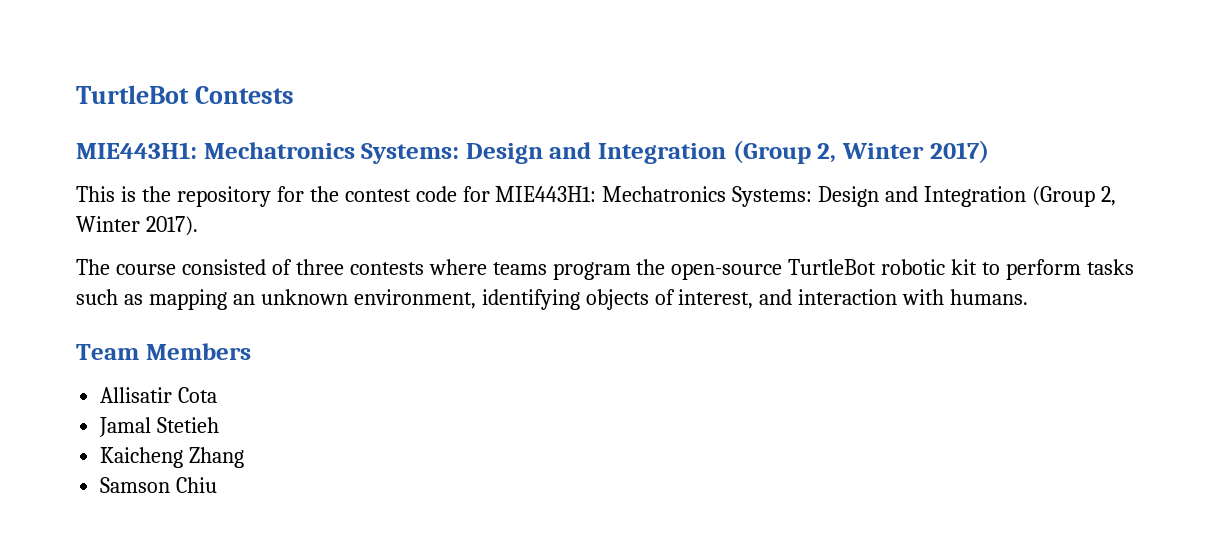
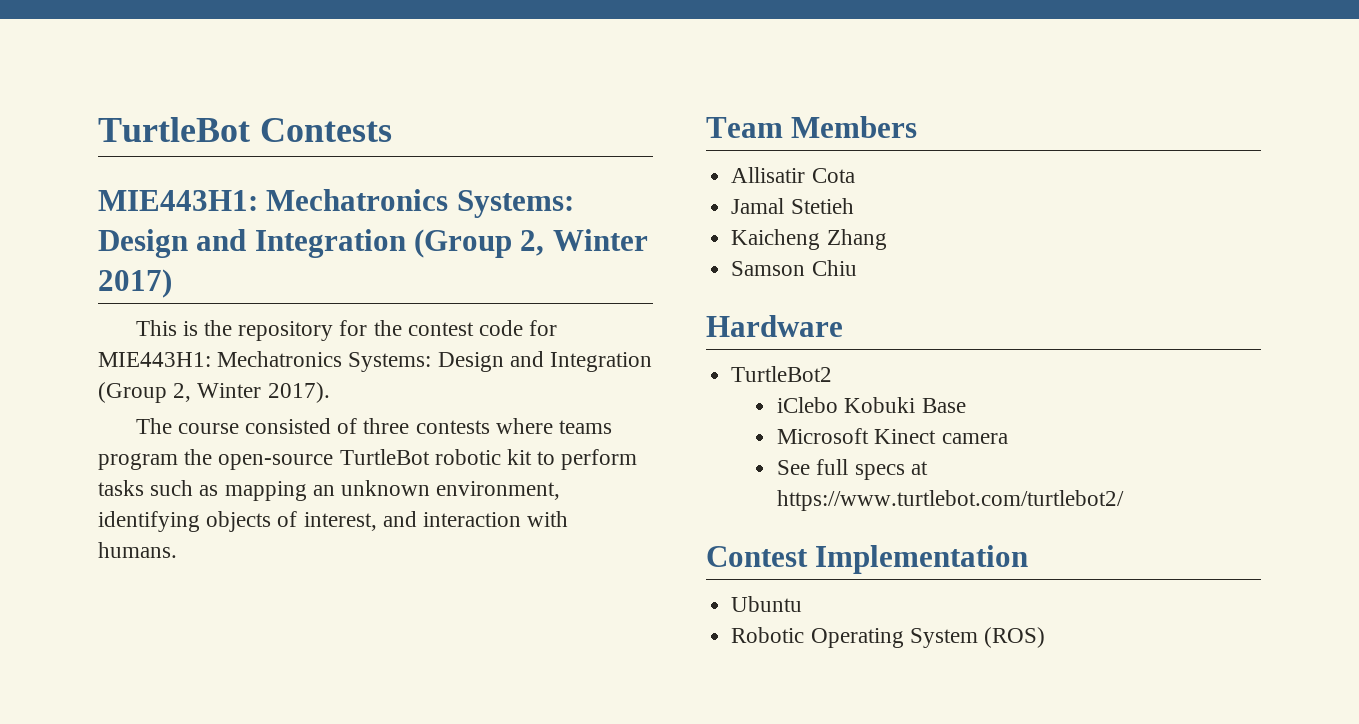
(218, 485) none -> [706,315,843,337] [731,366,833,382] [777,397,966,413] [777,428,1008,444] [777,459,928,480] [777,490,1125,511] [706,545,1029,574] [731,596,803,612] [731,627,1045,648] // Hardware // TurtleBot2 // iClebo Kobuki Base // Microsoft Kinect camera // See full specs at https://www.turtlebot.com/turtlebot2/ // Contest Implementation // Ubuntu // Robotic Operating System (ROS)

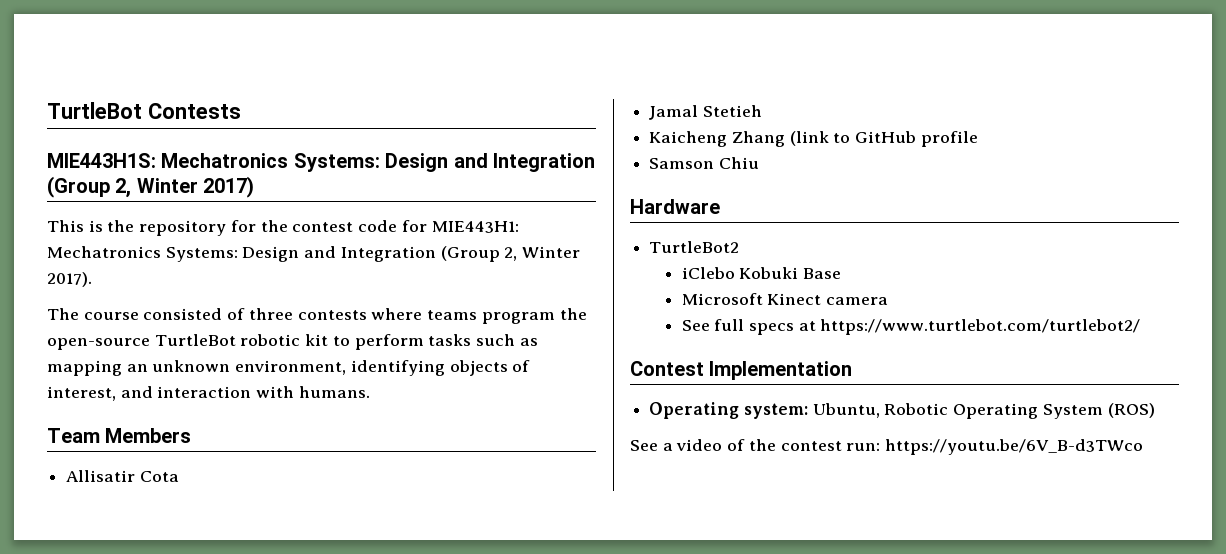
[98,190,258,211] MIE443H1: -> [47,153,156,168] MIE443H1S:
(887, 239) none -> [789,131,978,147] (link to GitHub profile
[731,596,803,612] Ubuntu // -> [649,402,880,419] Operating system: Ubuntu,
(1045, 637) none -> [630,439,1144,455] // See a video of the contest run: https://youtu.be/6V_B-d3TWco

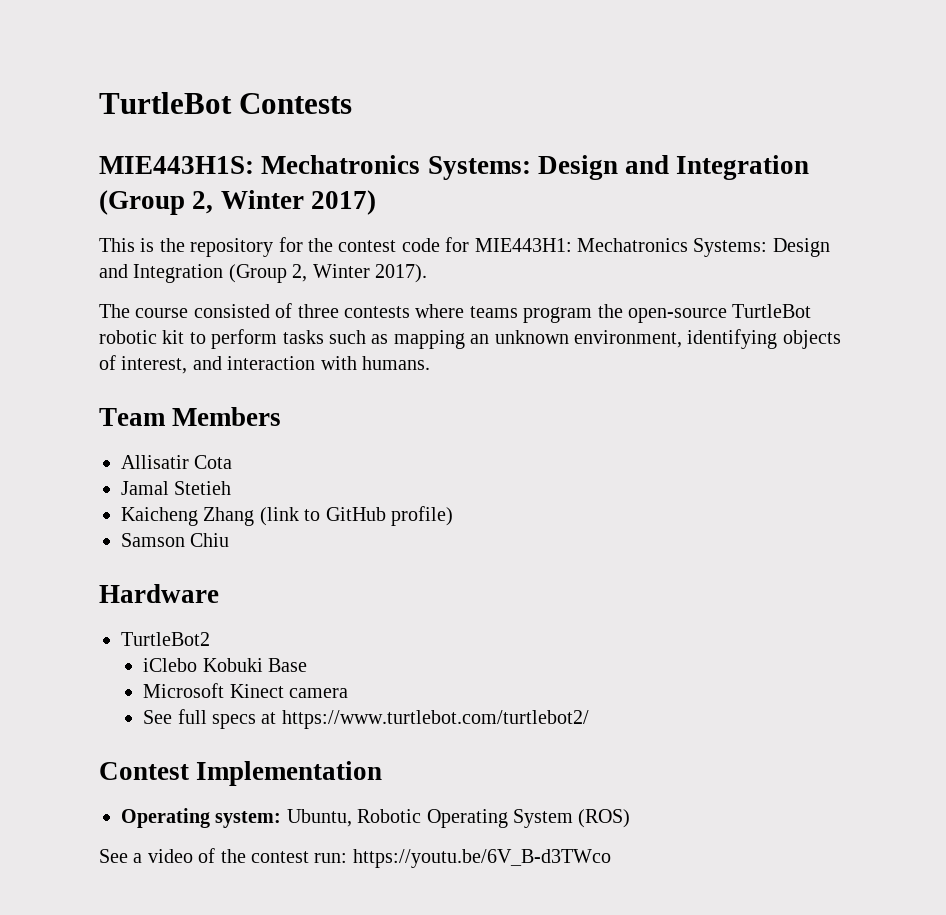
[920,131,978,147] profile -> [391,506,453,526] profile)

